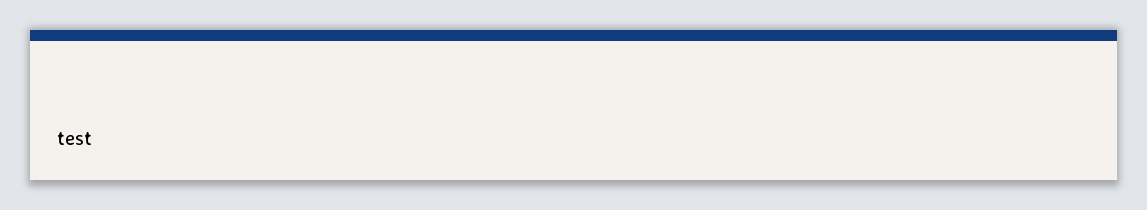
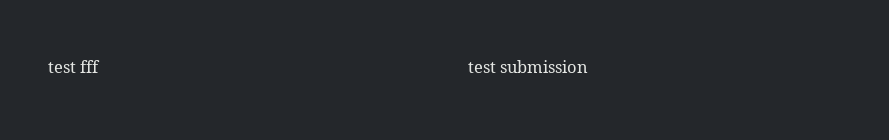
[57,132,92,145] test -> [48,60,101,73] [468,60,589,73] test fff // test submission

